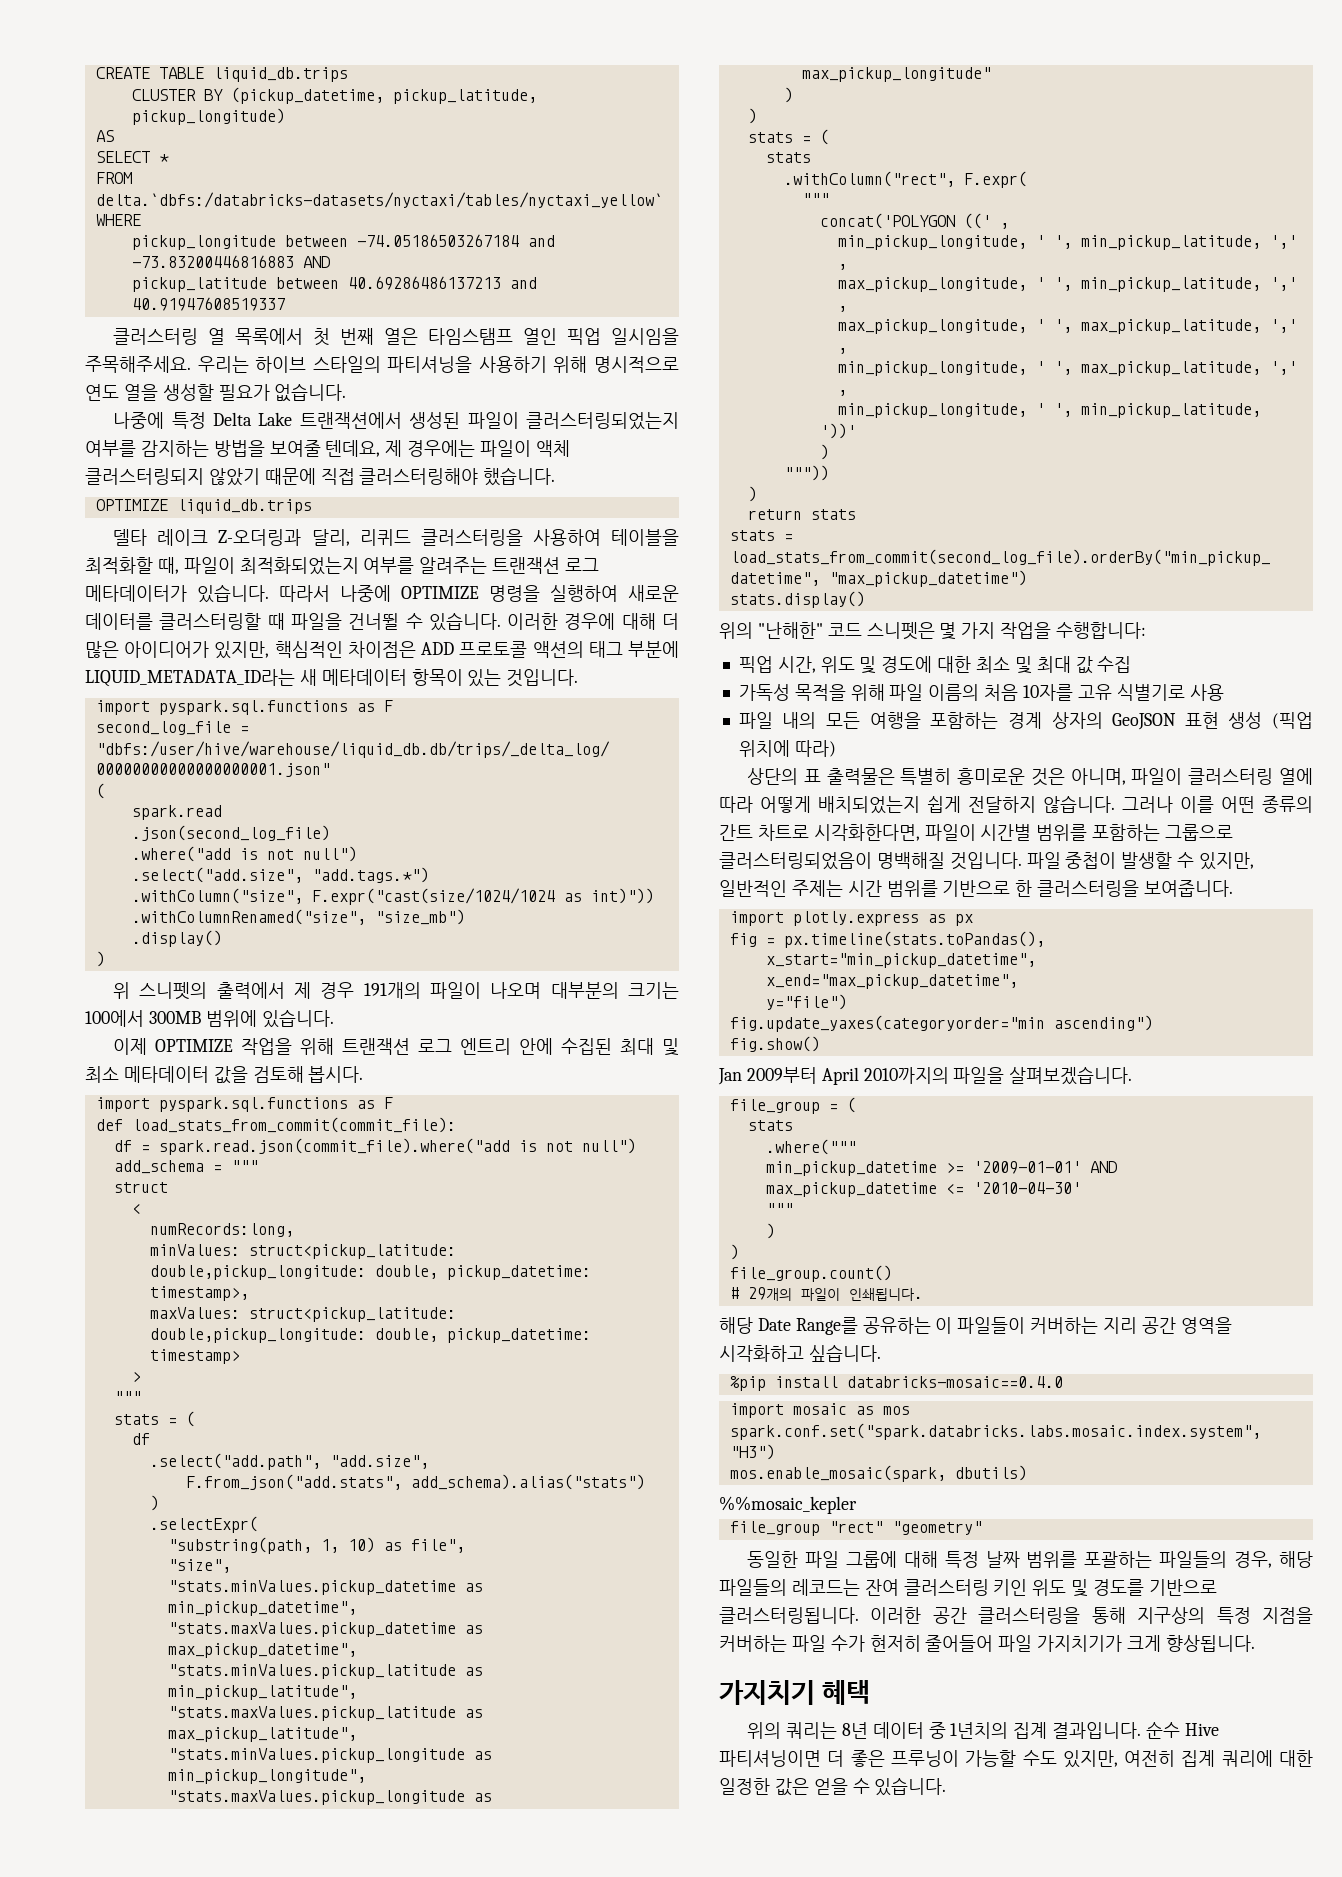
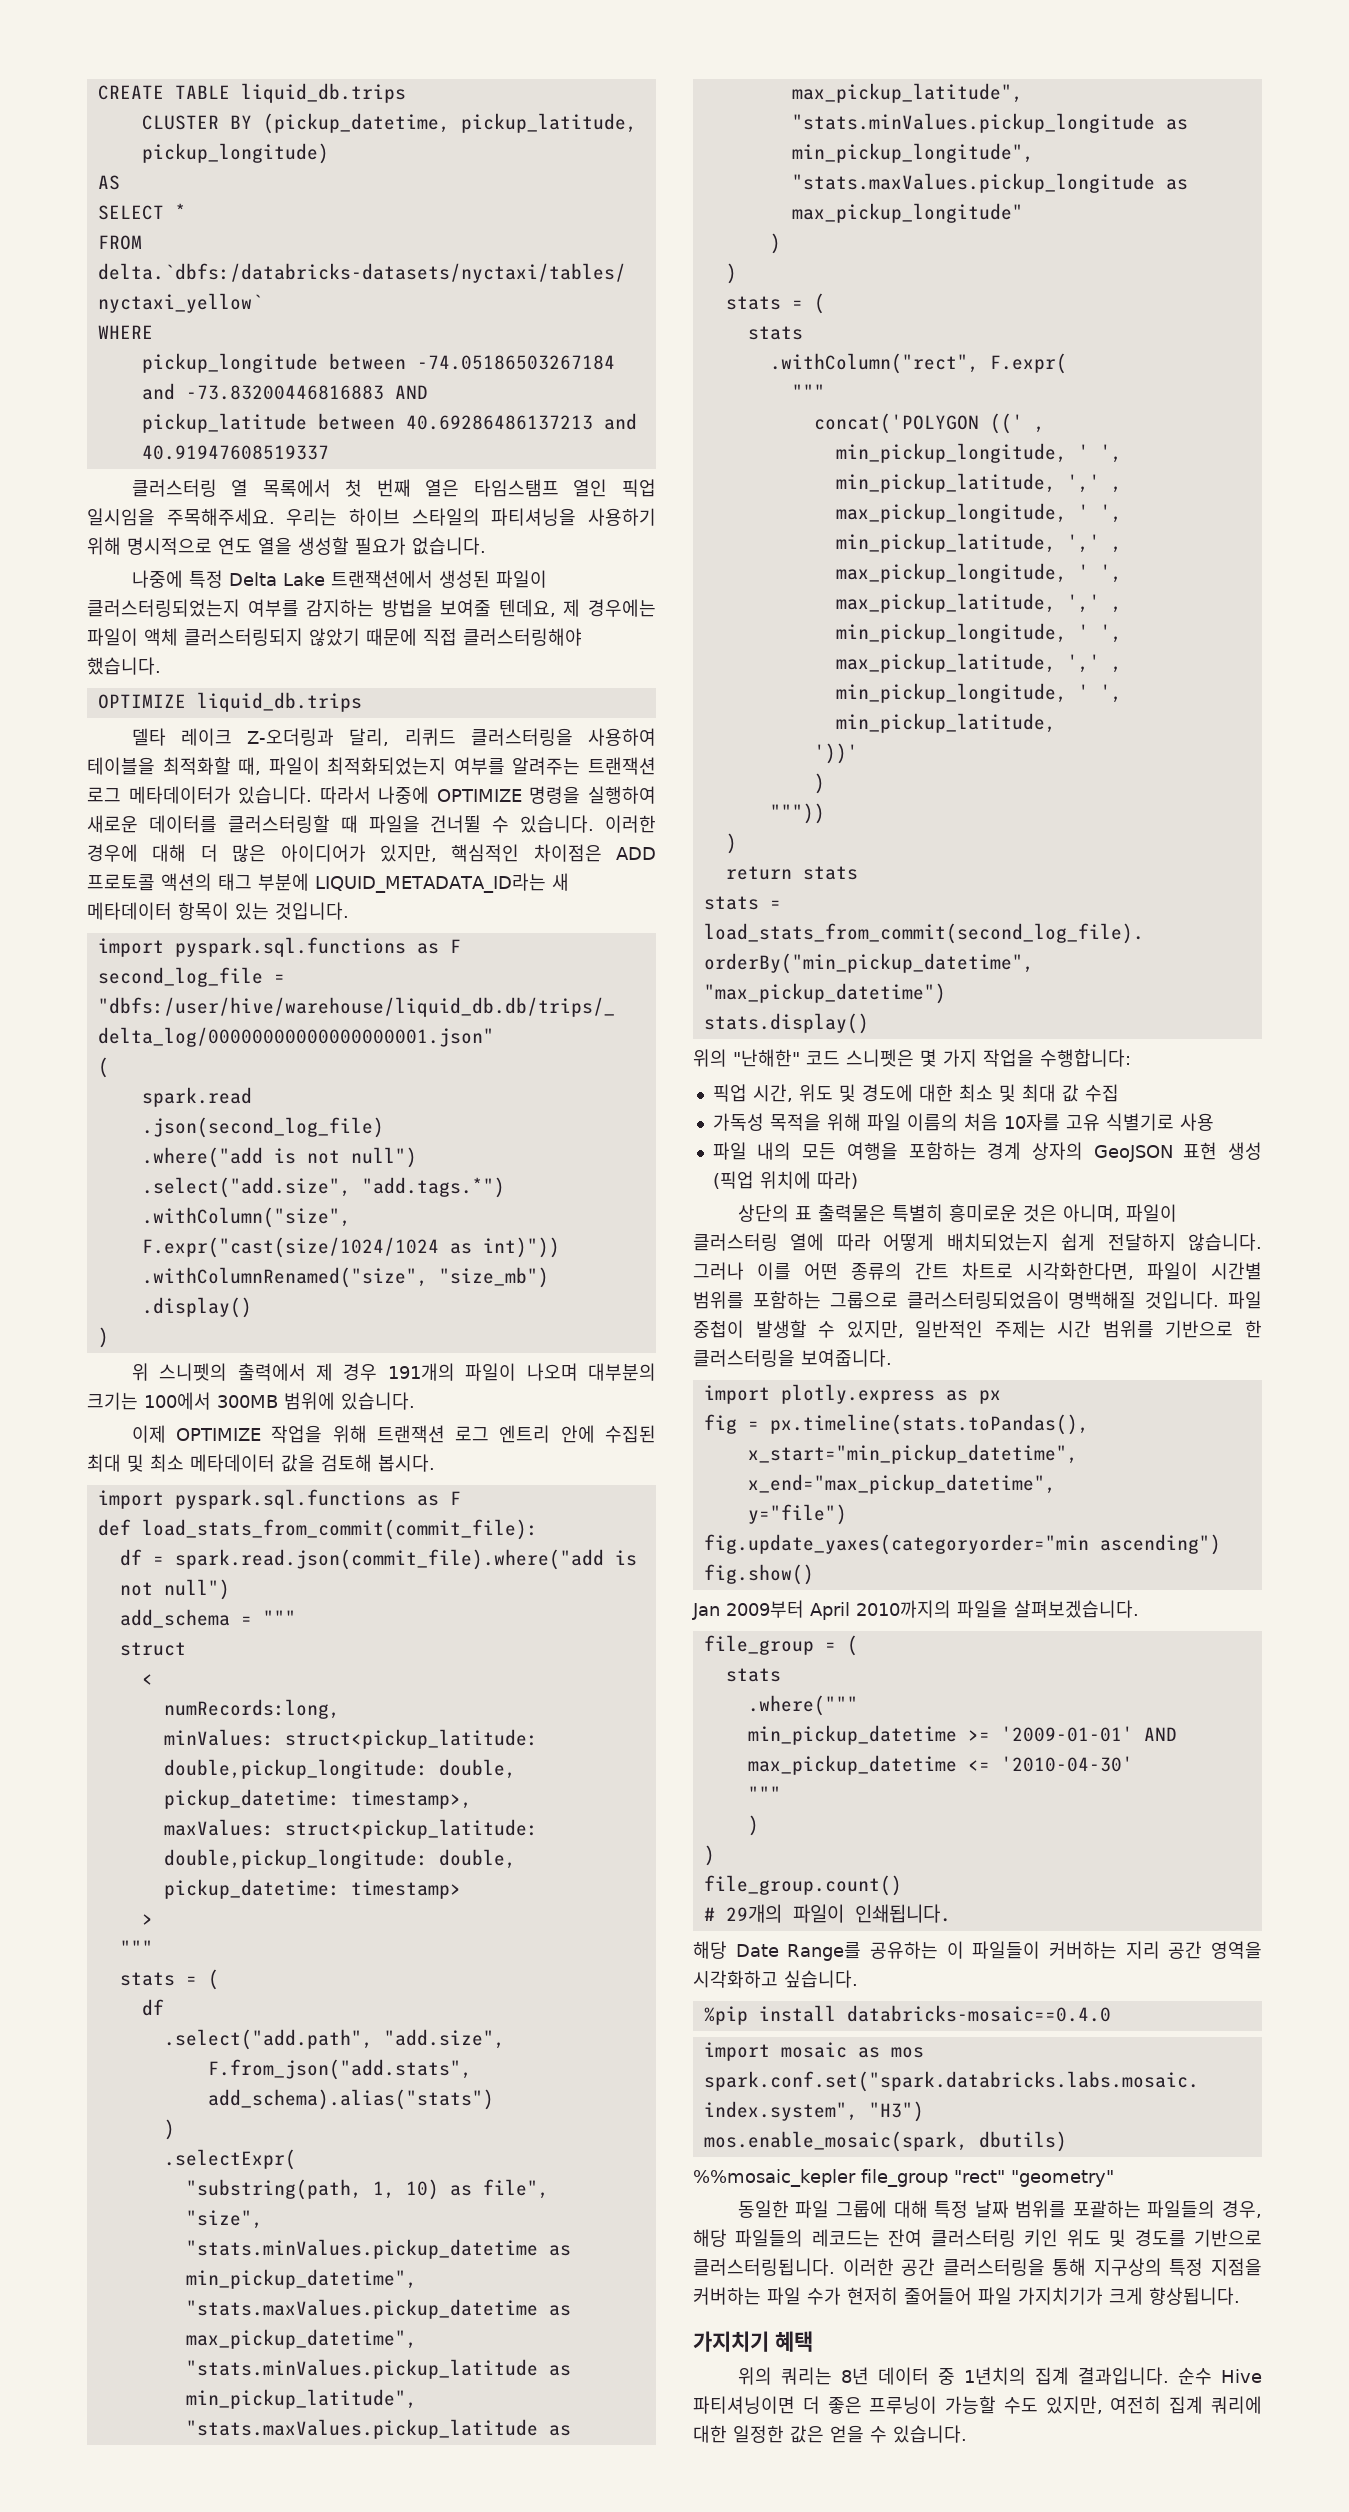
(857, 1505) // -> (856, 2178) none

